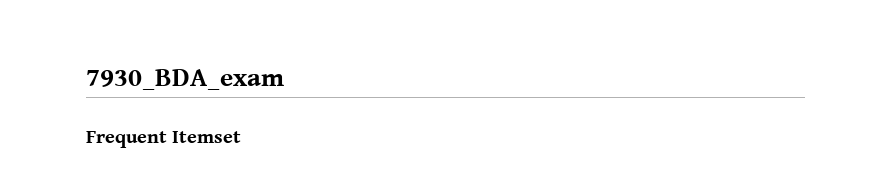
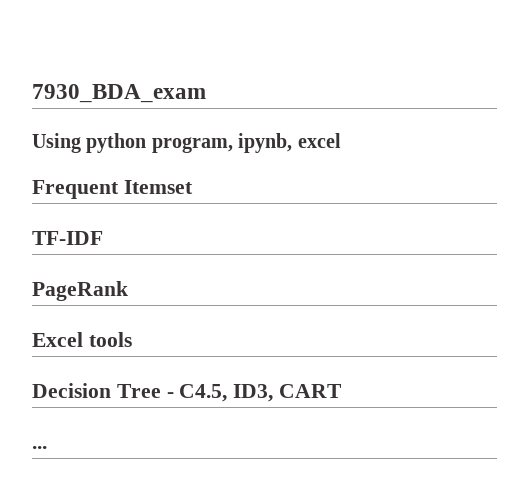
[86,131,242,148] Frequent Itemset -> [32,133,341,153] [32,180,193,199] [32,231,103,245] [32,281,128,301] [32,332,132,347] [32,383,343,402] [32,446,47,449] Using python program, ipynb, excel // Frequent Itemset // TF-IDF // PageRank // Excel tools // Decision Tree - C4.5, ID3, CART // ...

